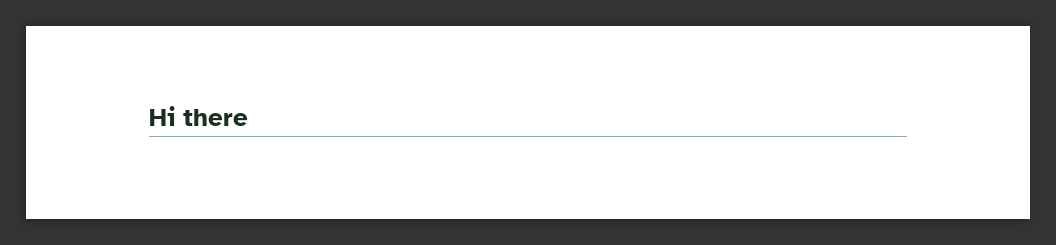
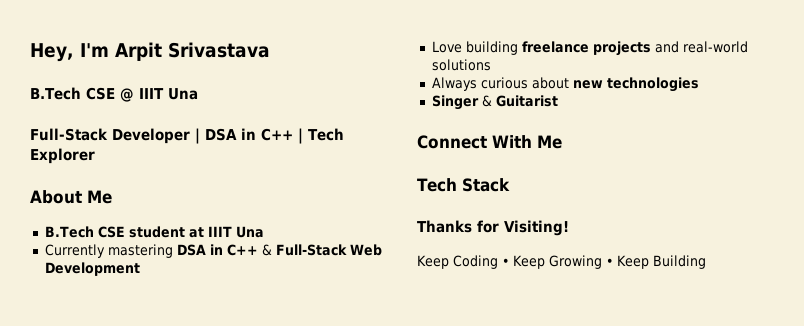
[149,106,248,126] Hi there -> [30,42,270,62] [30,87,198,102] [30,128,344,144] [30,148,95,164] [30,190,112,204] [44,226,264,238] [44,244,382,258] [44,262,140,276] [431,41,748,56] [431,59,491,71] [431,77,699,92] [431,95,558,110] [417,135,562,149] [417,178,510,192] [417,220,569,236] [417,255,706,269] Hey, I'm Arpit Srivastava // B.Tech CSE @ IIIT Una // Full-Stack Developer | DSA in C++ | Tech Explorer // About Me // B.Tech CSE student at IIIT Una // Currently mastering DSA in C++ & Full-Stack Web Development // Love building freelance projects and real-world solutions // Always curious about new technologies // Singer & Guitarist // Connect With Me // Tech Stack // Thanks for Visiting! // Keep Coding • Keep Growing • Keep Building

